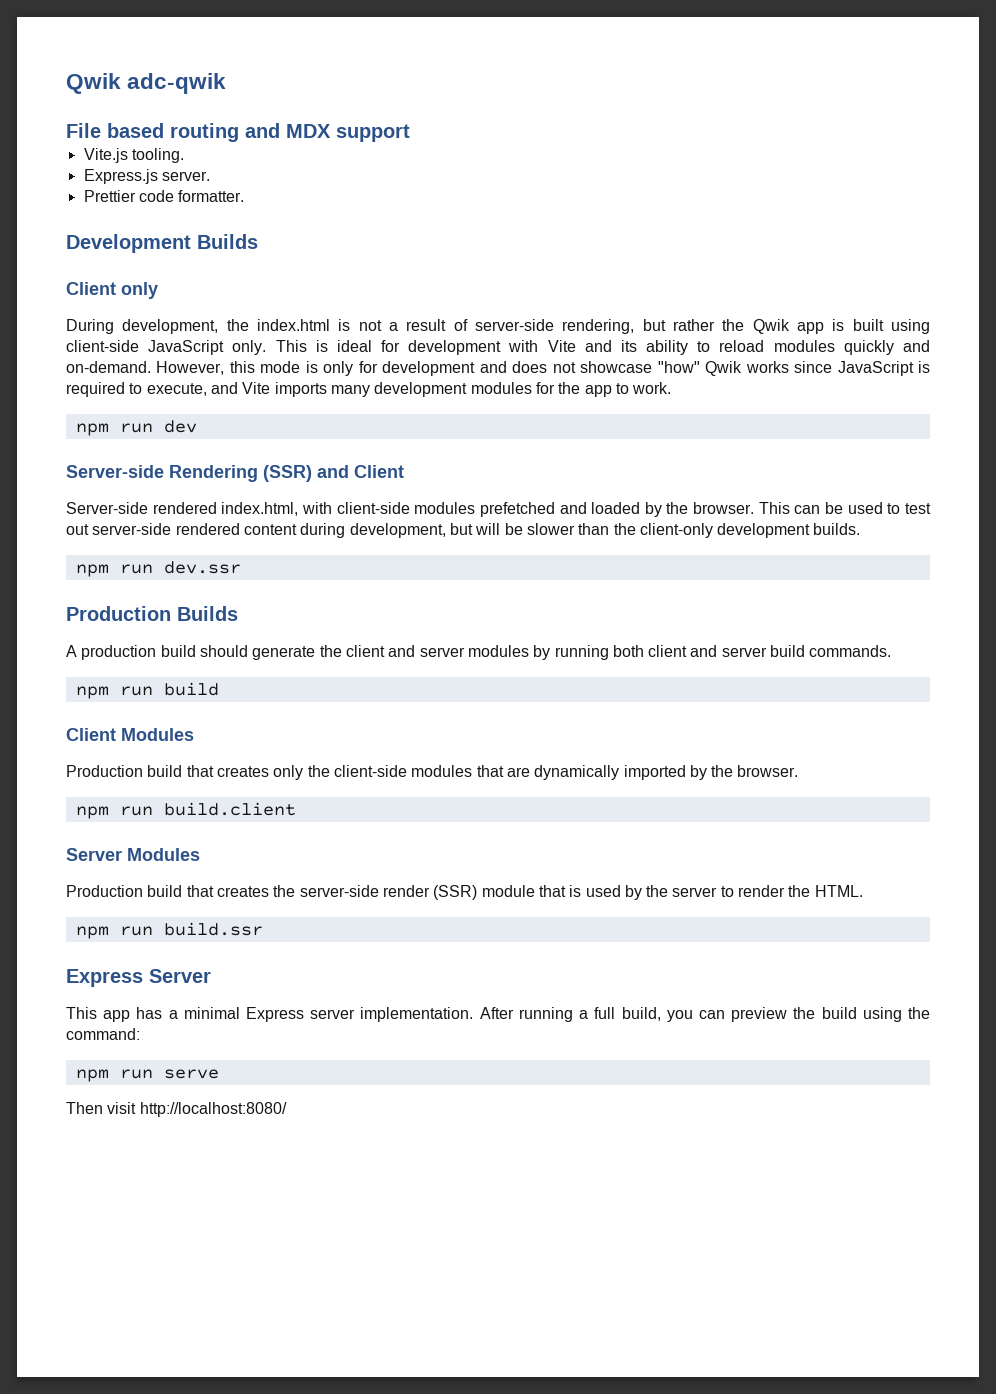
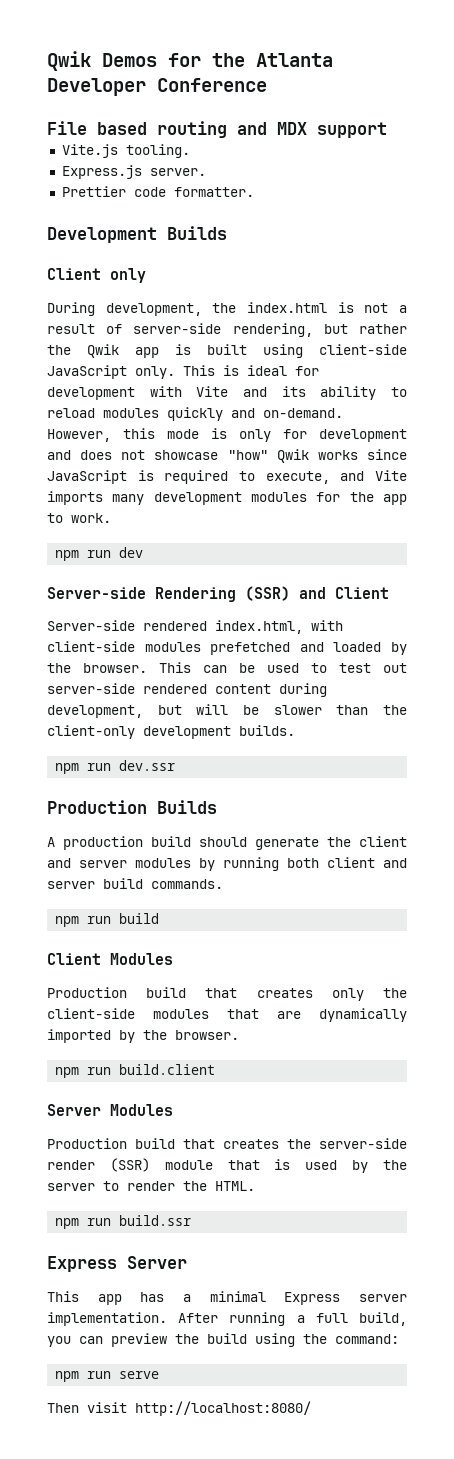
[66,73,227,94] Qwik adc-qwik -> [47,51,333,71] [47,78,267,96] Qwik Demos for the Atlanta Developer Conference

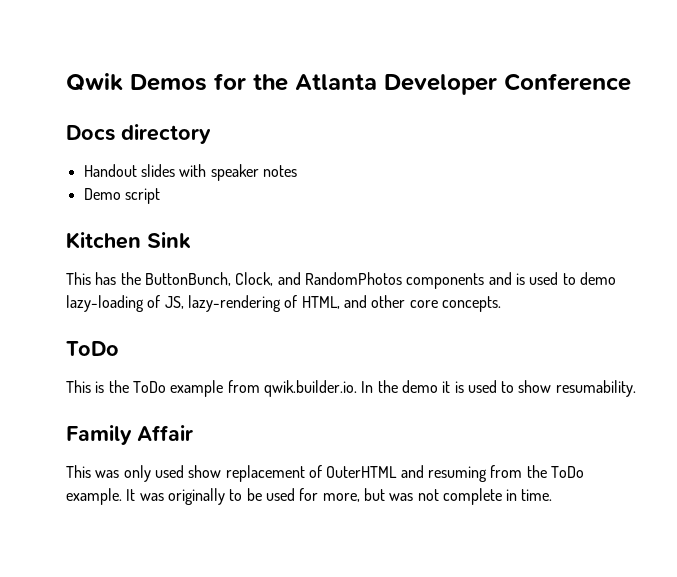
[47,121,387,138] [61,144,190,158] [61,165,206,179] [61,186,254,197] [47,226,227,243] [47,268,146,283] [47,302,408,316] [47,323,407,337] [47,344,407,358] [47,365,319,379] [47,386,407,400] [47,407,343,421] [47,428,407,442] [47,449,407,463] [47,470,407,484] [47,491,407,505] [47,513,111,523] [55,547,144,561] [47,586,389,602] [47,620,343,634] [47,641,407,655] [47,662,407,673] [47,683,327,697] [47,704,407,718] [47,725,295,739] [55,760,176,774] [47,800,217,814] [47,836,407,850] [47,857,407,871] [47,878,223,889] [55,913,160,927] [47,953,173,965] [47,987,407,1001] [47,1008,407,1022] [47,1029,239,1043] [55,1064,216,1078] [47,1104,173,1116] [47,1138,407,1149] [47,1158,407,1173] [47,1181,255,1191] [55,1215,192,1229] [47,1256,187,1272] [47,1291,407,1305] [47,1312,407,1326] [47,1333,399,1347] [55,1371,160,1382] [47,1401,311,1416] File based routing and MDX support // Vite.js tooling. // Express.js server. // Prettier code formatter. // Development Builds // Client only // During development, the index.html is not a result of server-side rendering, but rather the Qwik app is built using client-side JavaScript only. This is ideal for development with Vite and its ability to reload modules quickly and on-demand. However, this mode is only for development and does not showcase "how" Qwik works since JavaScript is required to execute, and Vite imports many development modules for the app to work. // npm run dev // Server-side Rendering (SSR) and Client // Server-side rendered index.html, with client-side modules prefetched and loaded by the browser. This can be used to test out server-side rendered content during development, but will be slower than the client-only development builds. // npm run dev.ssr // Production Builds // A production build should generate the client and server modules by running both client and server build commands. // npm run build // Client Modules // Production build that creates only the client-side modules that are dynamically imported by the browser. // npm run build.client // Server Modules // Production build that creates the server-side render (SSR) module that is used by the server to render the HTML. // npm run build.ssr // Express Server // This app has a minimal Express server implementation. After running a full build, you can preview the build using the command: // npm run serve // Then visit http://localhost:8080/ -> [66,124,211,144] [83,164,297,181] [83,188,160,204] [66,232,191,249] [66,272,616,289] [66,295,501,312] [66,341,119,356] [66,380,636,397] [66,425,193,445] [66,465,584,482] [66,488,553,505] Docs directory // Handout slides with speaker notes // Demo script // Kitchen Sink // This has the ButtonBunch, Clock, and RandomPhotos components and is used to demo lazy-loading of JS, lazy-rendering of HTML, and other core concepts. // ToDo // This is the ToDo example from qwik.builder.io. In the demo it is used to show resumability. // Family Affair // This was only used show replacement of OuterHTML and resuming from the ToDo example. It was originally to be used for more, but was not complete in time.

